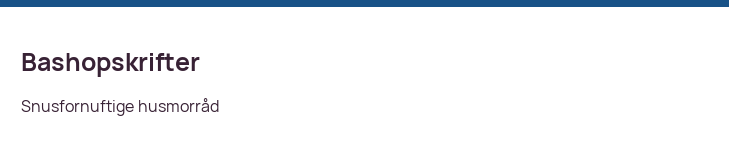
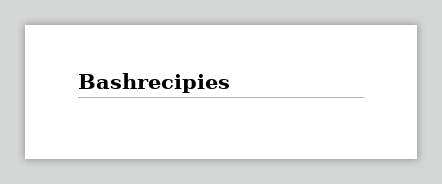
[21,53,200,77] [21,98,220,116] Bashopskrifter // Snusfornuftige husmorråd -> [78,73,230,93] Bashrecipies

